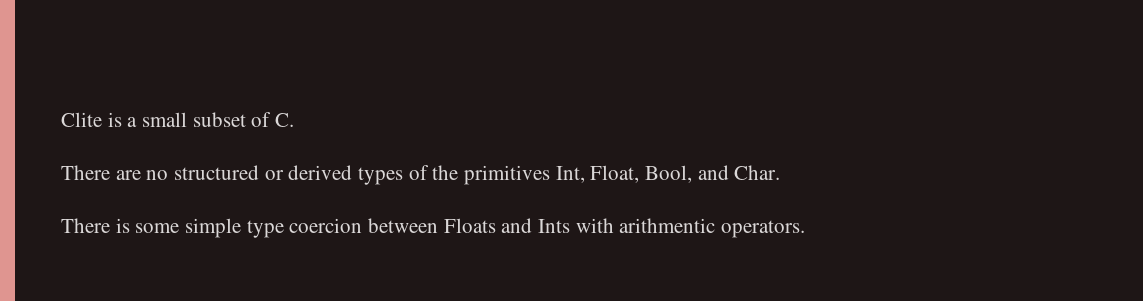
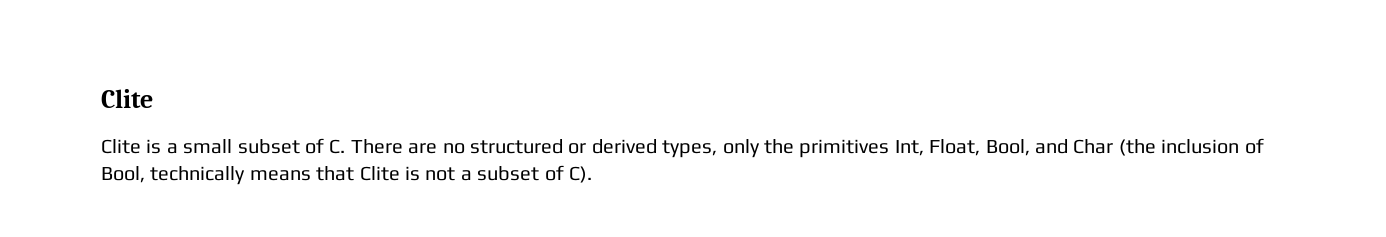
[61,112,102,127] Clite -> [101,89,153,108] [101,139,141,154] Clite // Clite
(295, 120) // -> (346, 146) none
[358,165,429,185] types of -> [662,139,760,158] types, only
[734,165,781,180] [61,218,806,238] Char. // There is some simple type coercion between Floats and Ints with arithmentic operators. -> [1073,138,1264,156] [101,165,592,185] Char (the inclusion of Bool, technically means that Clite is not a subset of C).

